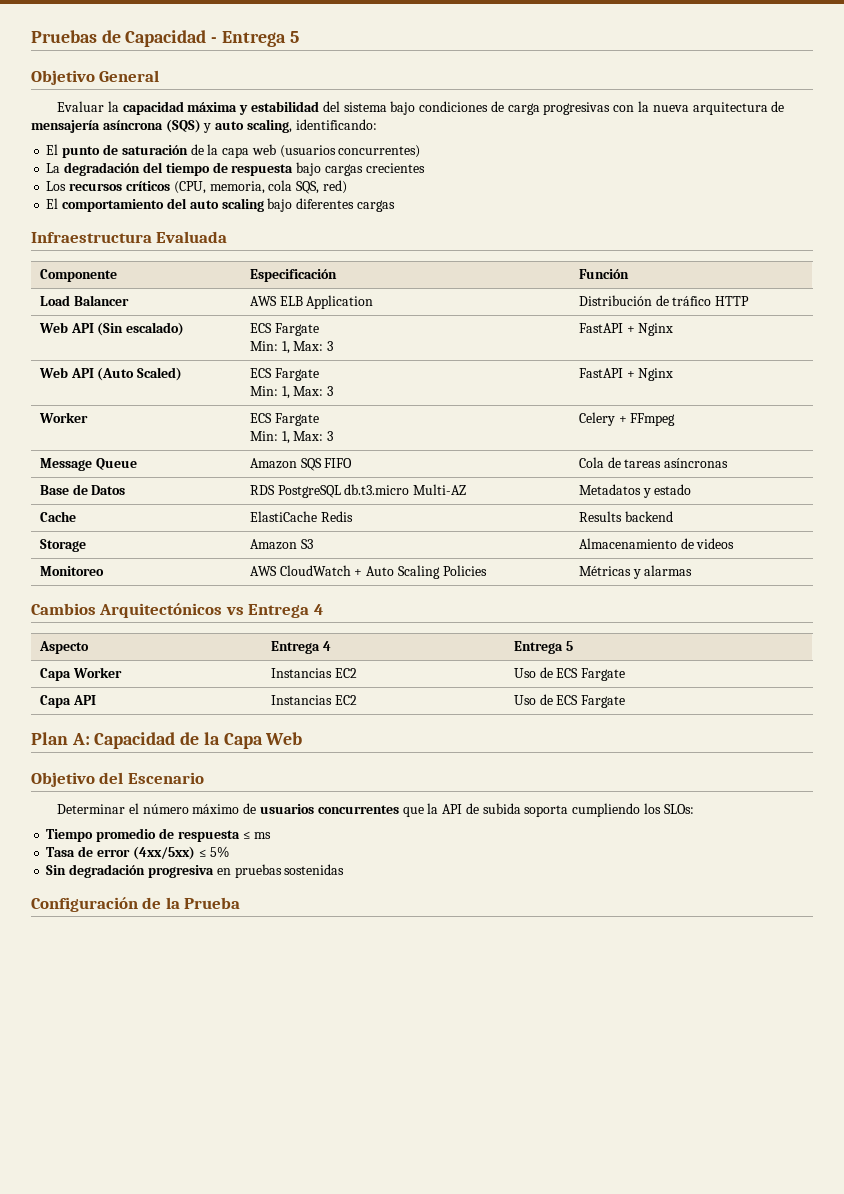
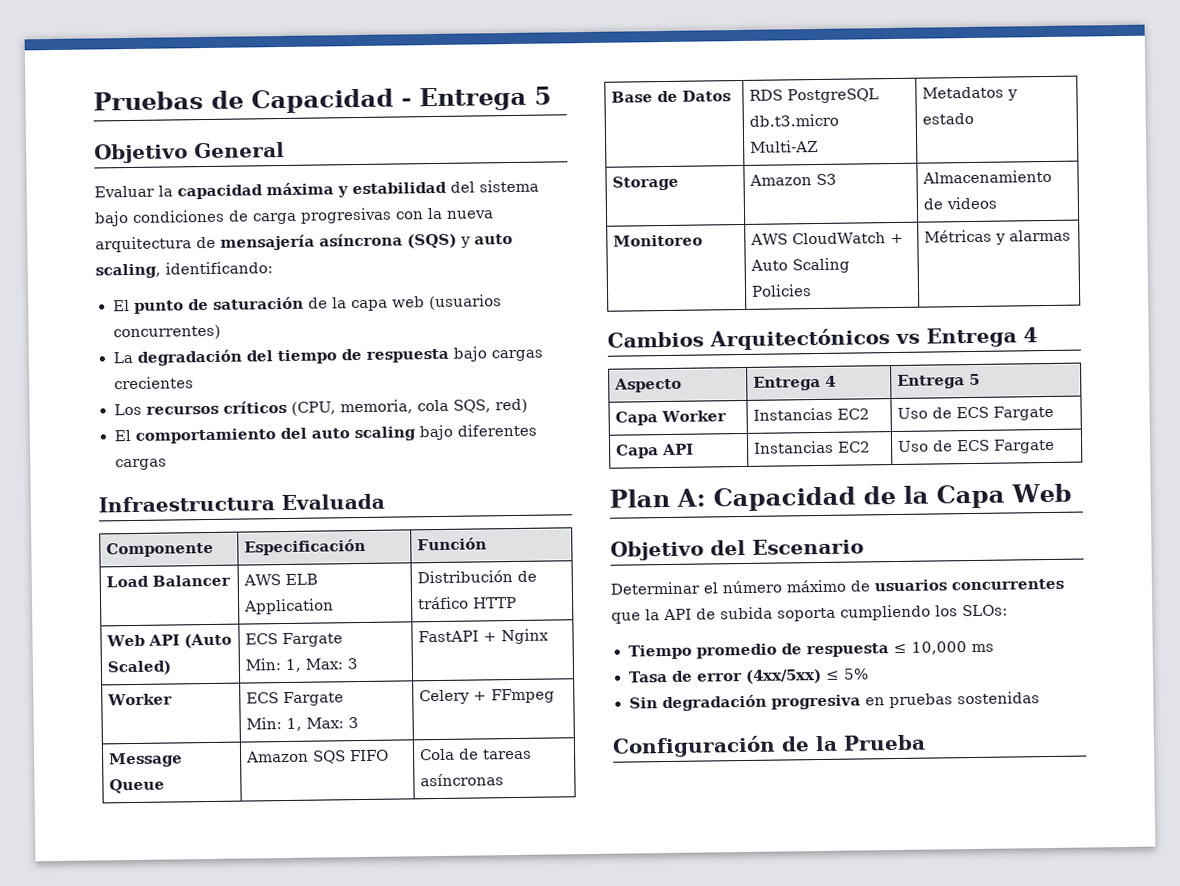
[38,322,185,336] [249,323,319,336] [249,341,334,354] [578,323,674,336] // Web API (Sin escalado) | ECS Fargate // Min: 1, Max: 3 | FastAPI + Nginx -> (518, 602) none
[39,511,76,522] [249,511,353,522] [578,511,673,522] // Cache | ElastiCache Redis | Results backend -> (975, 118) none
(251, 835) none -> [910,641,967,655] 10,000

